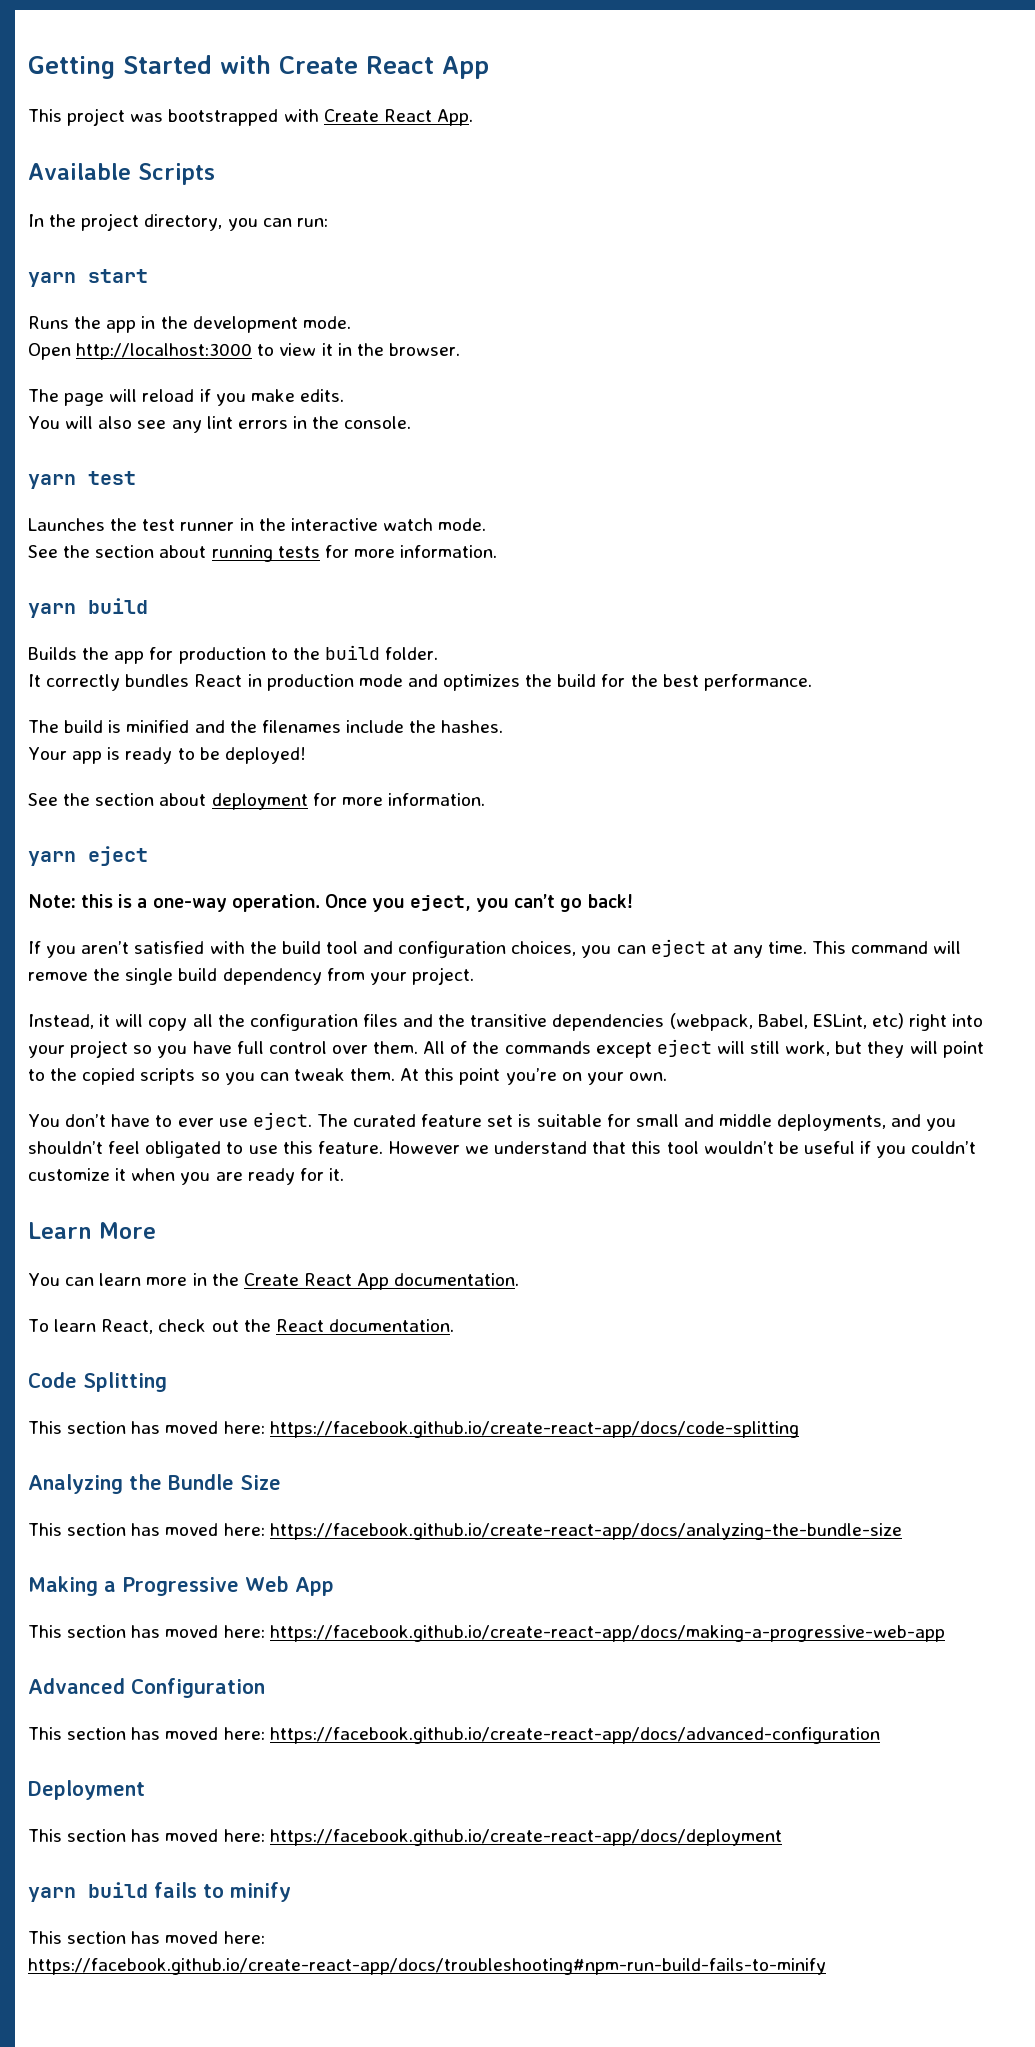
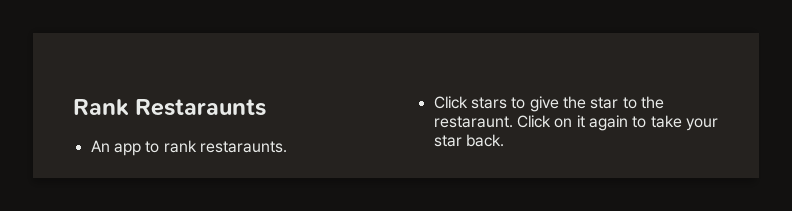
[28,55,489,79] [28,108,473,126] [28,163,215,185] [28,213,328,231] [28,269,148,287] [28,316,351,333] [28,343,460,360] [28,389,344,406] [28,416,412,433] [28,471,136,489] [28,518,487,531] [28,545,498,562] [28,598,148,618] [28,645,439,664] [28,674,812,691] [28,720,504,733] [28,747,306,764] [28,793,485,810] [28,846,148,866] [28,894,633,912] [28,939,962,958] [28,967,474,985] [28,1013,984,1031] [28,1039,984,1058] [28,1068,667,1085] [28,1112,957,1131] [28,1141,977,1158] [28,1168,344,1185] [28,1222,156,1239] [28,1273,520,1290] [28,1319,454,1334] [28,1372,167,1392] [28,1421,799,1438] [28,1474,281,1494] [28,1523,902,1540] [28,1576,334,1596] [28,1625,945,1642] [28,1678,265,1698] [28,1727,880,1744] [28,1780,145,1800] [28,1829,782,1846] [28,1882,291,1902] [28,1931,265,1944] [28,1958,826,1975] Getting Started with Create React App // This project was bootstrapped with Create React App. // Available Scripts // In the project directory, you can run: // yarn start // Runs the app in the development mode. // Open http://localhost:3000 to view it in the browser. // The page will reload if you make edits. // You will also see any lint errors in the console. // yarn test // Launches the test runner in the interactive watch mode. // See the section about running tests for more information. // yarn build // Builds the app for production to the build folder. // It correctly bundles React in production mode and optimizes the build for the best performance. // The build is minified and the filenames include the hashes. // Your app is ready to be deployed! // See the section about deployment for more information. // yarn eject // Note: this is a one-way operation. Once you eject, you can’t go back! // If you aren’t satisfied with the build tool and configuration choices, you can eject at any time. This command will remove the single build dependency from your project. // Instead, it will copy all the configuration files and the transitive dependencies (webpack, Babel, ESLint, etc) right into your project so you have full control over them. All of the commands except eject will still work, but they will point to the copied scripts so you can tweak them. At this point you’re on your own. // You don’t have to ever use eject. The curated feature set is suitable for small and middle deployments, and you shouldn’t feel obligated to use this feature. However we understand that this tool wouldn’t be useful if you couldn’t customize it when you are ready for it. // Learn More // You can learn more in the Create React App documentation. // To learn React, check out the React documentation. // Code Splitting // This section has moved here: https://facebook.github.io/create-react-app/docs/code-splitting // Analyzing the Bundle Size // This section has moved here: https://facebook.github.io/create-react-app/docs/analyzing-the-bundle-size // Making a Progressive Web App // This section has moved here: https://facebook.github.io/create-react-app/docs/making-a-progressive-web-app // Advanced Configuration // This section has moved here: https://facebook.github.io/create-react-app/docs/advanced-configuration // Deployment // This section has moved here: https://facebook.github.io/create-react-app/docs/deployment // yarn build fails to minify // This section has moved here: https://facebook.github.io/create-react-app/docs/troubleshooting#npm-run-build-fails-to-minify -> [73,99,267,116] [90,140,287,156] [433,96,664,112] [433,115,718,131] [433,134,504,147] Rank Restaraunts // An app to rank restaraunts. // Click stars to give the star to the restaraunt. Click on it again to take your star back.

